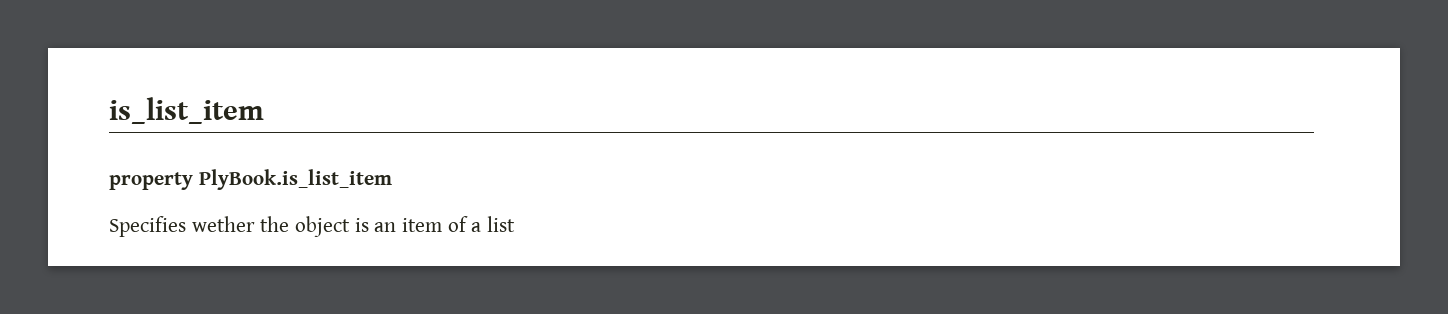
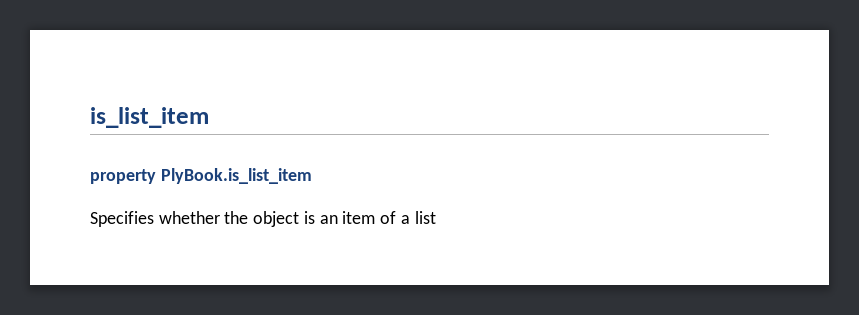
[191,216,255,232] wether -> [158,211,220,224] whether

